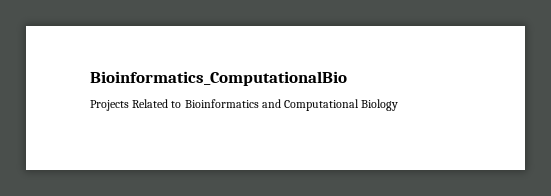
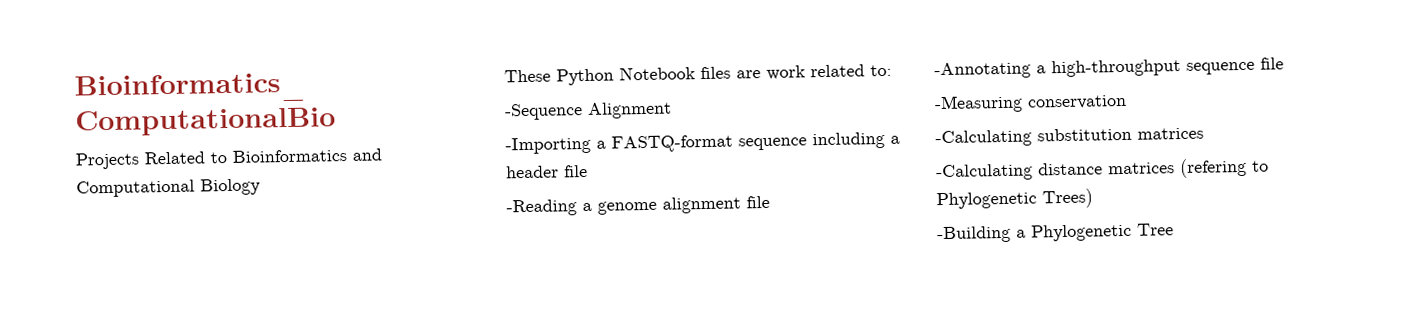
(399, 105) none -> [504,64,892,86] [504,101,672,121] [505,131,900,155] [506,164,588,179] [506,195,770,217] [934,57,1284,80] [934,94,1127,114] [935,127,1204,148] [936,157,1269,182] [936,188,1093,210] [937,223,1174,244] // These Python Notebook files are work related to: // -Sequence Alignment // -Importing a FASTQ-format sequence including a header file // -Reading a genome alignment file // -Annotating a high-throughput sequence file // -Measuring conservation // -Calculating substitution matrices // -Calculating distance matrices (refering to Phylogenetic Trees) // -Building a Phylogenetic Tree

